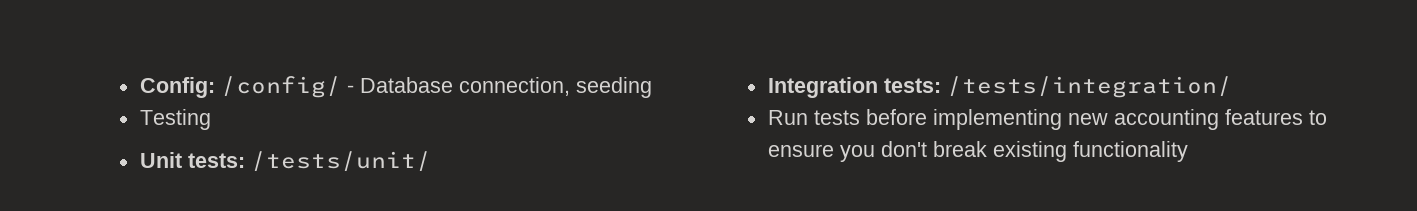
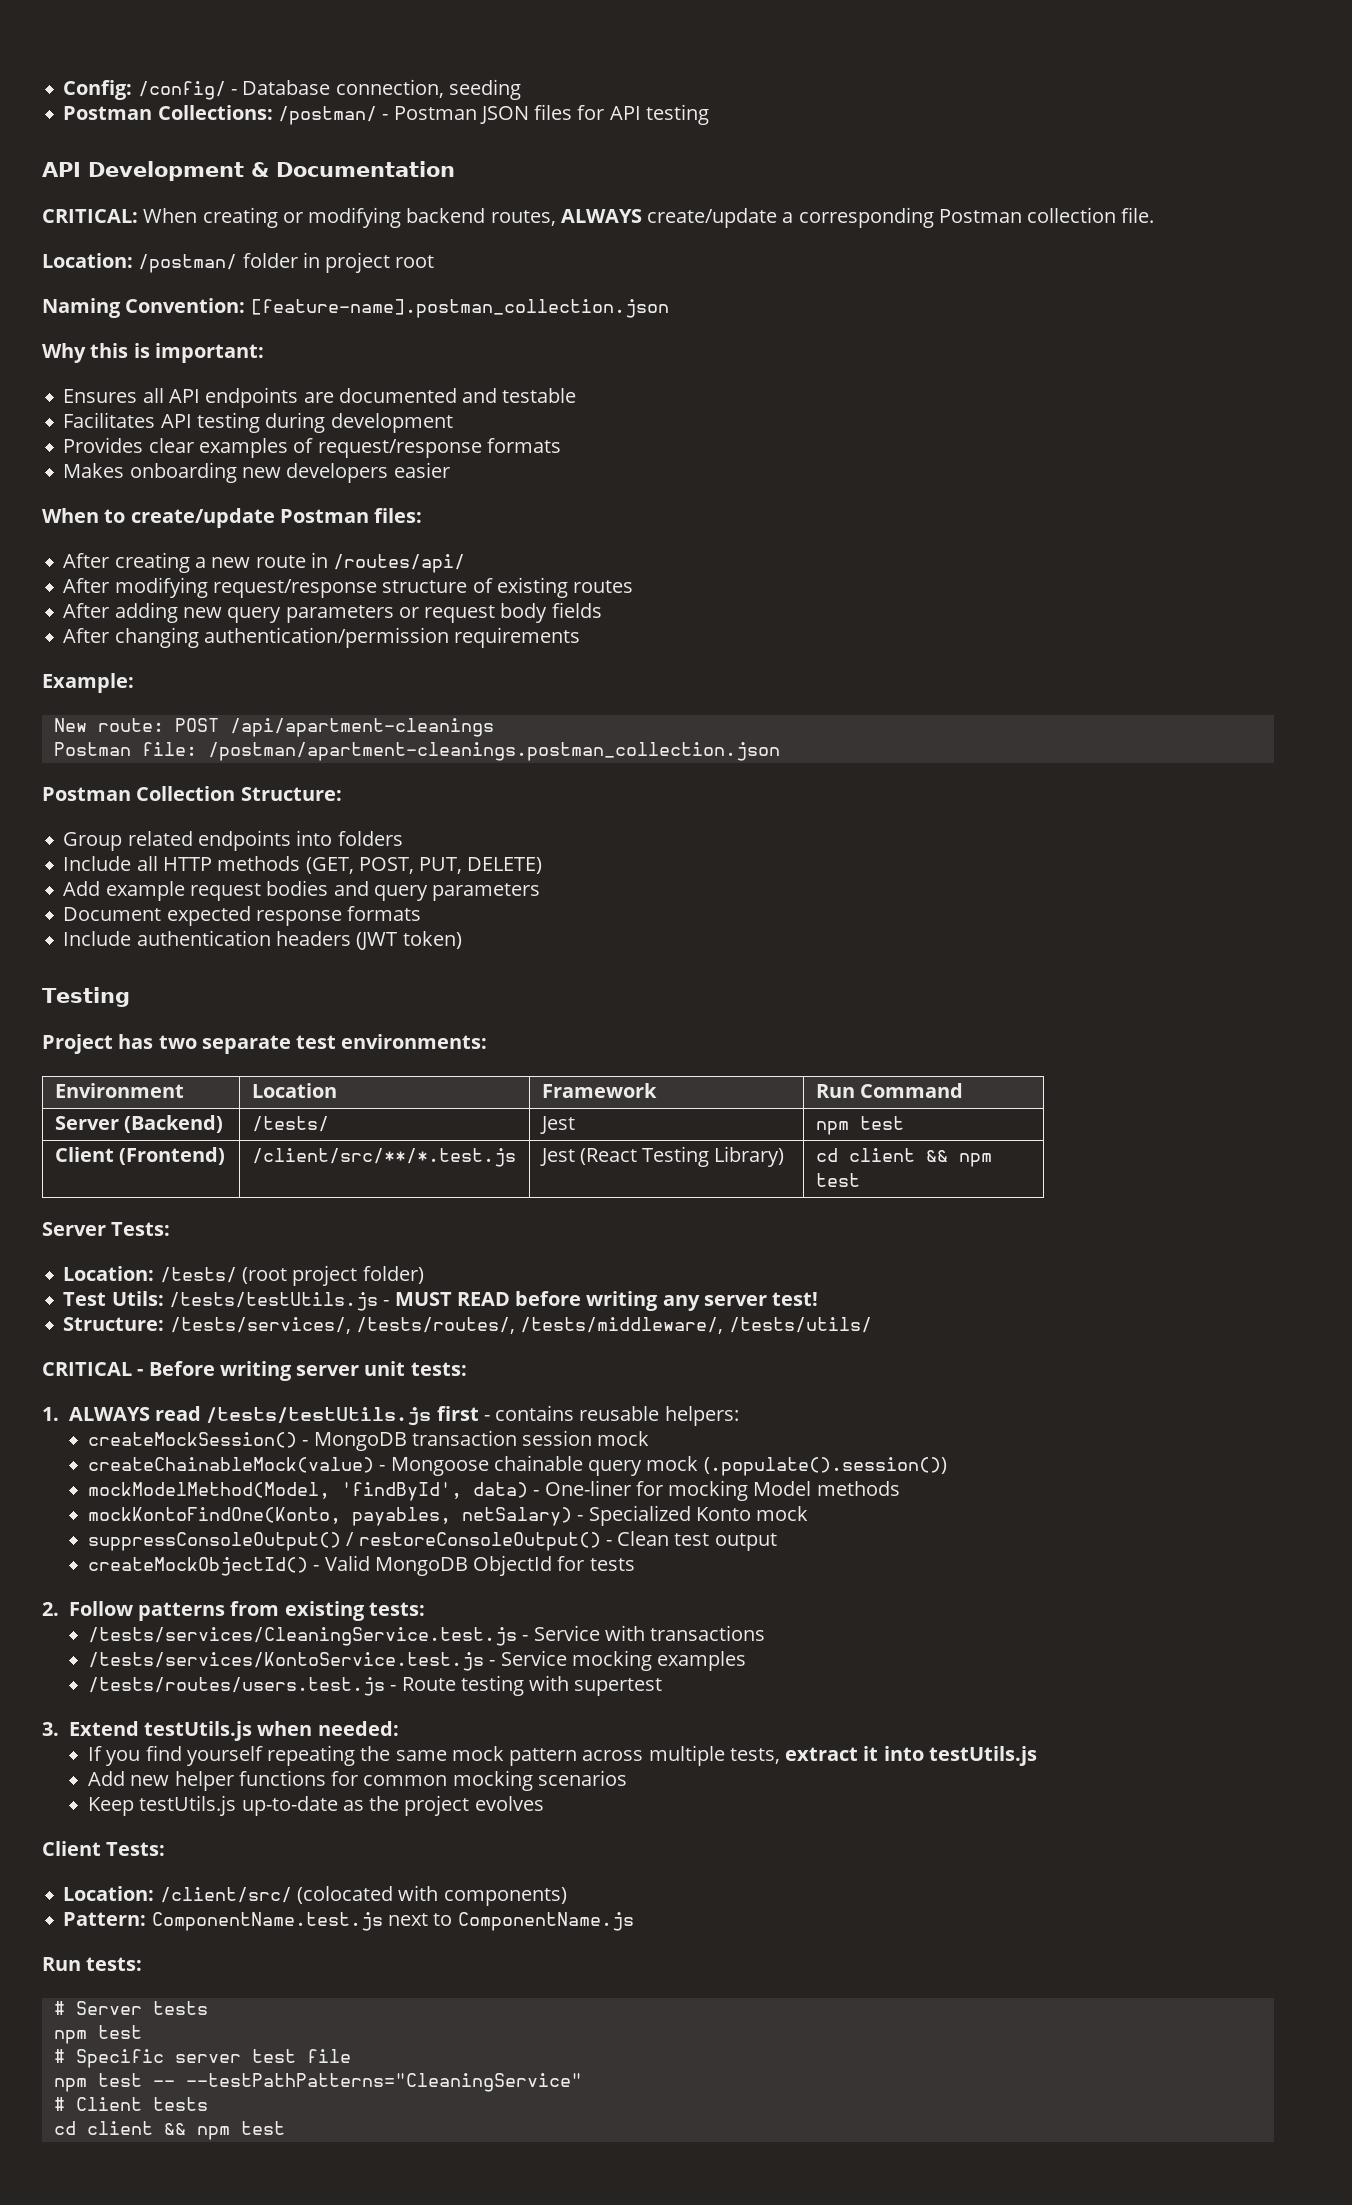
[139,109,211,130] [139,151,431,171] [767,76,1232,98] [767,109,1327,130] [767,141,1188,162] Testing // Unit tests: /tests/unit/ // Integration tests: /tests/integration/ // Run tests before implementing new accounting features to ensure you don't break existing functionality -> [63,104,709,125] [42,161,455,181] [42,207,1155,228] [42,252,435,273] [42,298,669,318] [42,343,264,363] [63,387,577,408] [63,412,453,433] [63,437,561,458] [63,462,450,483] [42,508,423,528] [63,552,466,573] [63,577,634,598] [63,602,602,623] [63,627,581,648] [42,673,134,693] [53,718,494,737] [53,742,780,761] [42,786,342,801] [63,830,403,851] [63,856,543,874] [63,880,541,901] [63,906,422,926] [63,930,462,950] [42,987,130,1007] [42,1034,488,1054] [54,1083,184,1098] [251,1083,337,1098] [541,1083,657,1098] [815,1083,963,1098] [54,1115,223,1133] [251,1116,329,1132] [539,1116,575,1134] [815,1116,904,1135] [54,1147,225,1165] [251,1148,516,1167] [539,1146,785,1167] [815,1148,992,1167] [815,1173,860,1187] [42,1222,171,1236] [63,1265,424,1286] [63,1291,819,1311] [63,1317,872,1334] [42,1361,467,1381] [42,1405,739,1426] [87,1430,650,1451] [87,1455,947,1476] [87,1480,900,1501] [87,1505,809,1526] [87,1531,777,1551] [87,1555,635,1576] [42,1601,425,1621] [87,1625,766,1646] [87,1650,747,1671] [87,1675,663,1696] [42,1721,399,1741] [87,1745,1037,1766] [87,1770,627,1791] [87,1795,544,1816] [42,1841,166,1856] [63,1885,567,1906] [63,1912,634,1931] [42,1957,143,1971] [53,2001,208,2015] [53,2025,142,2044] [53,2049,351,2068] [53,2073,582,2092] [53,2097,208,2111] [53,2121,285,2140] Postman Collections: /postman/ - Postman JSON files for API testing // API Development & Documentation // CRITICAL: When creating or modifying backend routes, ALWAYS create/update a corresponding Postman collection file. // Location: /postman/ folder in project root // Naming Convention: [feature-name].postman_collection.json // Why this is important: // Ensures all API endpoints are documented and testable // Facilitates API testing during development // Provides clear examples of request/response formats // Makes onboarding new developers easier // When to create/update Postman files: // After creating a new route in /routes/api/ // After modifying request/response structure of existing routes // After adding new query parameters or request body fields // After changing authentication/permission requirements // Example: // New route: POST /api/apartment-cleanings // Postman file: /postman/apartment-cleanings.postman_collection.json // Postman Collection Structure: // Group related endpoints into folders // Include all HTTP methods (GET, POST, PUT, DELETE) // Add example request bodies and query parameters // Document expected response formats // Include authentication headers (JWT token) // Testing // Project has two separate test environments: // Environment | Location | Framework | Run Command // Server (Backend) | /tests/ | Jest | npm test // Client (Frontend) | /client/src/**/*.test.js | Jest (React Testing Library) | cd client && npm test // Server Tests: // Location: /tests/ (root project folder) // Test Utils: /tests/testUtils.js - MUST READ before writing any server test! // Structure: /tests/services/, /tests/routes/, /tests/middleware/, /tests/utils/ // CRITICAL - Before writing server unit tests: // 1. ALWAYS read /tests/testUtils.js first - contains reusable helpers: // createMockSession() - MongoDB transaction session mock // createChainableMock(value) - Mongoose chainable query mock (.populate().session()) // mockModelMethod(Model, 'findById', data) - One-liner for mocking Model methods // mockKontoFindOne(Konto, payables, netSalary) - Specialized Konto mock // suppressConsoleOutput() / restoreConsoleOutput() - Clean test output // createMockObjectId() - Valid MongoDB ObjectId for tests // 2. Follow patterns from existing tests: // /tests/services/CleaningService.test.js - Service with transactions // /tests/services/KontoService.test.js - Service mocking examples // /tests/routes/users.test.js - Route testing with supertest // 3. Extend testUtils.js when needed: // If you find yourself repeating the same mock pattern across multiple tests, extract it into testUtils.js // Add new helper functions for common mocking scenarios // Keep testUtils.js up-to-date as the project evolves // Client Tests: // Location: /client/src/ (colocated with components) // Pattern: ComponentName.test.js next to ComponentName.js // Run tests: // # Server tests // npm test // # Specific server test file // npm test -- --testPathPatterns="CleaningService" // # Client tests // cd client && npm test

